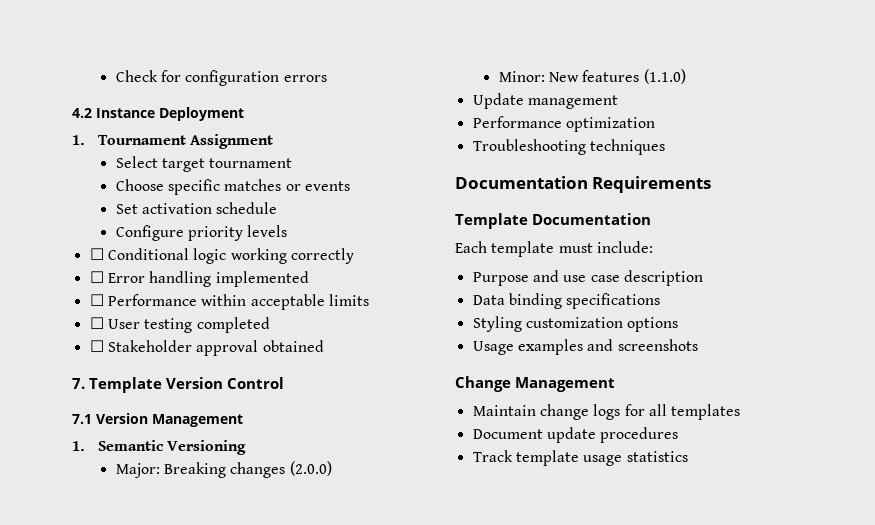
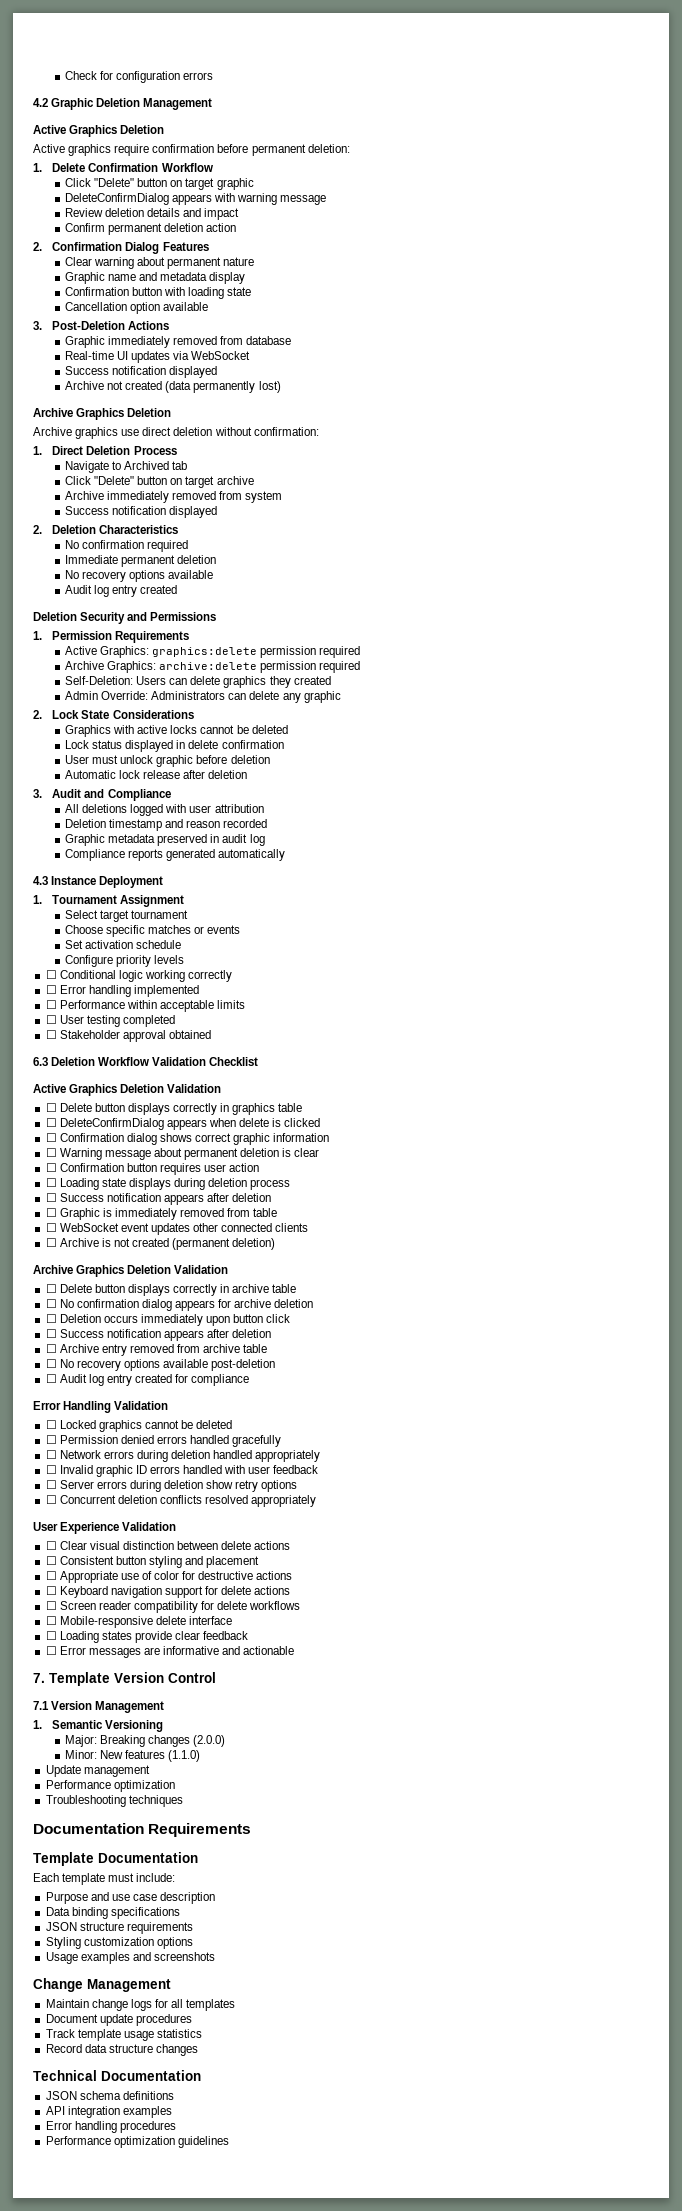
(92, 113) none -> [51,98,213,110] [33,125,165,137] [33,144,350,156] [33,163,213,172] [65,178,254,190] [65,193,327,205] [65,208,240,220] [65,223,237,235] [33,242,209,254] [65,257,255,269] [65,272,246,284] [65,287,252,299] [65,302,209,314] [33,321,170,330] [65,336,292,348] [65,351,251,363] [65,366,218,378] [65,381,281,393] [33,408,172,420] [33,427,319,439] [33,446,177,455] [65,461,188,473] [65,476,254,488] [65,491,283,503] [65,506,218,518] [33,525,179,534] [65,540,189,552] [65,555,217,567] [65,570,214,582] [65,585,178,597] [33,612,217,624] [33,631,190,643] [65,646,361,658] [65,661,361,673] [65,676,331,688] [65,691,341,703] [33,710,194,719] [65,725,288,737] [65,740,284,752] [65,755,270,767] [65,770,248,779] [33,789,171,801] [65,804,264,816] [65,819,268,831] [65,834,265,846] [65,849,286,861] [33,876,48,885] Graphic Deletion Management // Active Graphics Deletion // Active graphics require confirmation before permanent deletion: // 1. Delete Confirmation Workflow // Click "Delete" button on target graphic // DeleteConfirmDialog appears with warning message // Review deletion details and impact // Confirm permanent deletion action // 2. Confirmation Dialog Features // Clear warning about permanent nature // Graphic name and metadata display // Confirmation button with loading state // Cancellation option available // 3. Post-Deletion Actions // Graphic immediately removed from database // Real-time UI updates via WebSocket // Success notification displayed // Archive not created (data permanently lost) // Archive Graphics Deletion // Archive graphics use direct deletion without confirmation: // 1. Direct Deletion Process // Navigate to Archived tab // Click "Delete" button on target archive // Archive immediately removed from system // Success notification displayed // 2. Deletion Characteristics // No confirmation required // Immediate permanent deletion // No recovery options available // Audit log entry created // Deletion Security and Permissions // 1. Permission Requirements // Active Graphics: graphics:delete permission required // Archive Graphics: archive:delete permission required // Self-Deletion: Users can delete graphics they created // Admin Override: Administrators can delete any graphic // 2. Lock State Considerations // Graphics with active locks cannot be deleted // Lock status displayed in delete confirmation // User must unlock graphic before deletion // Automatic lock release after deletion // 3. Audit and Compliance // All deletions logged with user attribution // Deletion timestamp and reason recorded // Graphic metadata preserved in audit log // Compliance reports generated automatically // 4.3
(324, 346) none -> [33,1057,259,1066] [33,1084,222,1096] [45,1103,303,1115] [45,1118,321,1130] [45,1133,330,1145] [45,1148,320,1160] [45,1163,260,1175] [45,1178,291,1190] [45,1193,272,1205] [45,1208,278,1220] [45,1223,309,1235] [45,1238,276,1250] [33,1265,229,1277] [45,1284,297,1296] [45,1299,314,1311] [45,1314,291,1326] [45,1329,272,1341] [45,1344,268,1356] [45,1359,276,1371] [45,1374,250,1386] [33,1401,169,1413] [45,1420,233,1432] [45,1435,282,1447] [45,1450,321,1462] [45,1465,319,1477] [45,1480,298,1492] [45,1495,317,1507] [33,1522,177,1534] [45,1541,291,1550] [45,1556,260,1568] [45,1571,293,1583] [45,1586,291,1598] [45,1601,301,1613] [45,1616,232,1628] [45,1631,249,1643] [45,1646,295,1658] // 6.3 Deletion Workflow Validation Checklist // Active Graphics Deletion Validation // ☐ Delete button displays correctly in graphics table // ☐ DeleteConfirmDialog appears when delete is clicked // ☐ Confirmation dialog shows correct graphic information // ☐ Warning message about permanent deletion is clear // ☐ Confirmation button requires user action // ☐ Loading state displays during deletion process // ☐ Success notification appears after deletion // ☐ Graphic is immediately removed from table // ☐ WebSocket event updates other connected clients // ☐ Archive is not created (permanent deletion) // Archive Graphics Deletion Validation // ☐ Delete button displays correctly in archive table // ☐ No confirmation dialog appears for archive deletion // ☐ Deletion occurs immediately upon button click // ☐ Success notification appears after deletion // ☐ Archive entry removed from archive table // ☐ No recovery options available post-deletion // ☐ Audit log entry created for compliance // Error Handling Validation // ☐ Locked graphics cannot be deleted // ☐ Permission denied errors handled gracefully // ☐ Network errors during deletion handled appropriately // ☐ Invalid graphic ID errors handled with user feedback // ☐ Server errors during deletion show retry options // ☐ Concurrent deletion conflicts resolved appropriately // User Experience Validation // ☐ Clear visual distinction between delete actions // ☐ Consistent button styling and placement // ☐ Appropriate use of color for destructive actions // ☐ Keyboard navigation support for delete actions // ☐ Screen reader compatibility for delete workflows // ☐ Mobile-responsive delete interface // ☐ Loading states provide clear feedback // ☐ Error messages are informative and actionable
(661, 301) none -> [45,1922,193,1934] // JSON structure requirements
(688, 456) none -> [45,2044,198,2056] [33,2070,201,2081] [45,2091,174,2100] [45,2106,172,2118] [45,2121,176,2133] [45,2136,229,2148] // Record data structure changes // Technical Documentation // JSON schema definitions // API integration examples // Error handling procedures // Performance optimization guidelines

